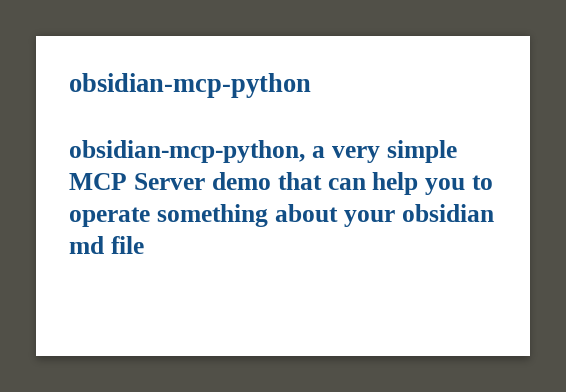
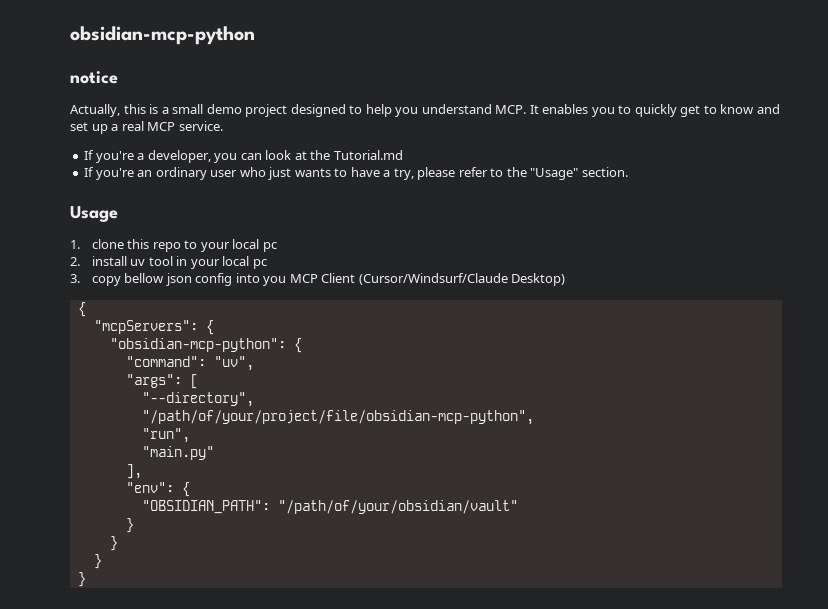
[69,140,457,163] [69,172,494,195] [69,204,494,227] [69,236,144,254] obsidian-mcp-python, a very simple MCP Server demo that can help you to operate something about your obsidian md file -> [70,71,118,84] [70,104,780,117] [70,121,223,134] [84,150,403,163] [84,167,628,180] [70,206,118,222] [70,239,277,252] [70,256,267,269] [70,273,566,286] [77,302,86,317] [93,320,214,335] [109,338,302,353] [125,356,254,371] [125,374,198,389] [141,392,254,407] [141,410,534,425] [141,428,190,443] [141,446,214,460] [125,464,142,479] [125,482,190,497] [141,500,518,514] [125,518,134,533] [109,536,118,551] [93,554,102,569] [77,572,86,587] notice // Actually, this is a small demo project designed to help you understand MCP. It enables you to quickly get to know and set up a real MCP service. // If you're a developer, you can look at the Tutorial.md // If you're an ordinary user who just wants to have a try, please refer to the "Usage" section. // Usage // 1. clone this repo to your local pc // 2. install uv tool in your local pc // 3. copy bellow json config into you MCP Client (Cursor/Windsurf/Claude Desktop) // { // "mcpServers": { // "obsidian-mcp-python": { // "command": "uv", // "args": [ // "--directory", // "/path/of/your/project/file/obsidian-mcp-python", // "run", // "main.py" // ], // "env": { // "OBSIDIAN_PATH": "/path/of/your/obsidian/vault" // } // } // } // }

